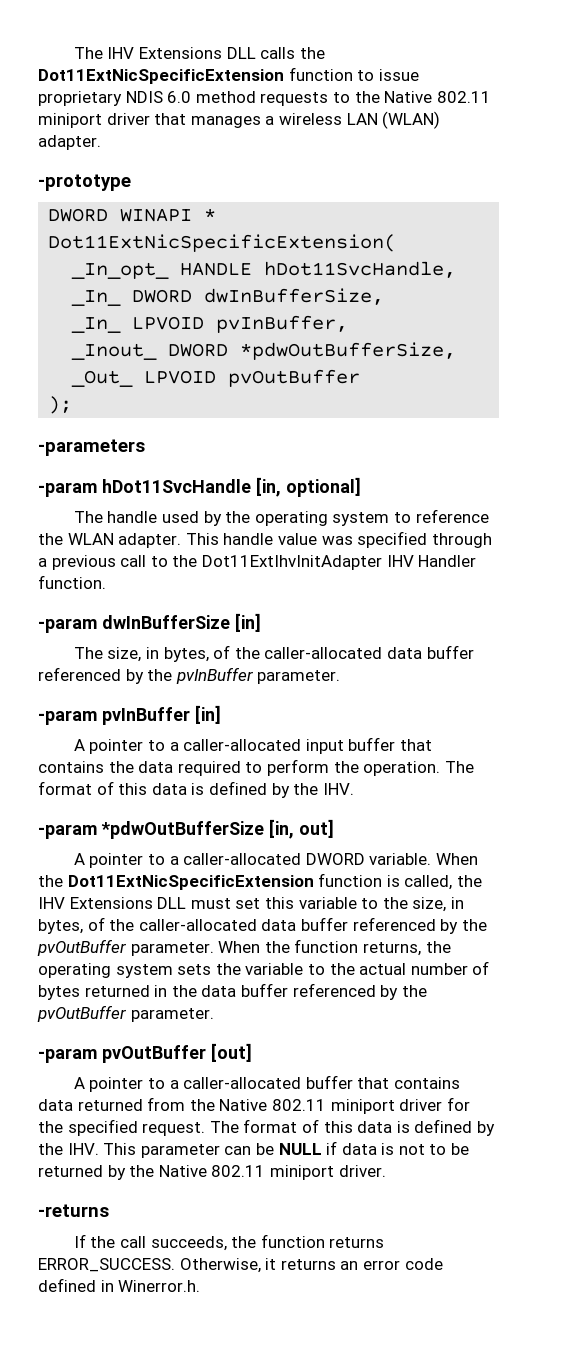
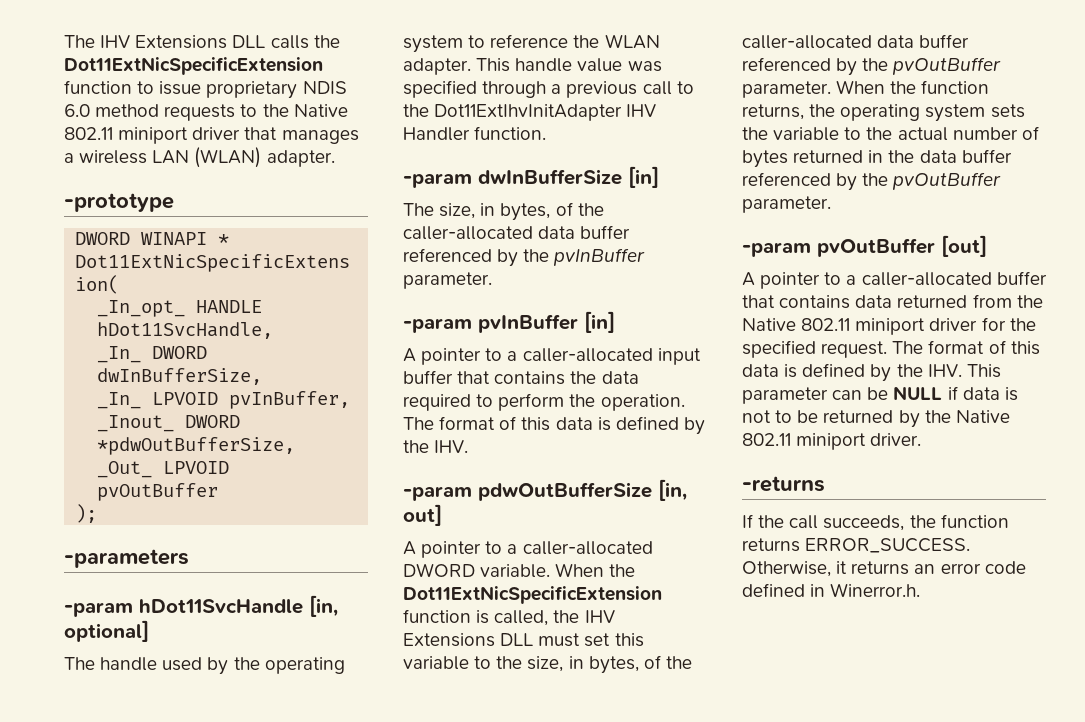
[100,821,264,839] *pdwOutBufferSize -> [478,482,652,501] pdwOutBufferSize

